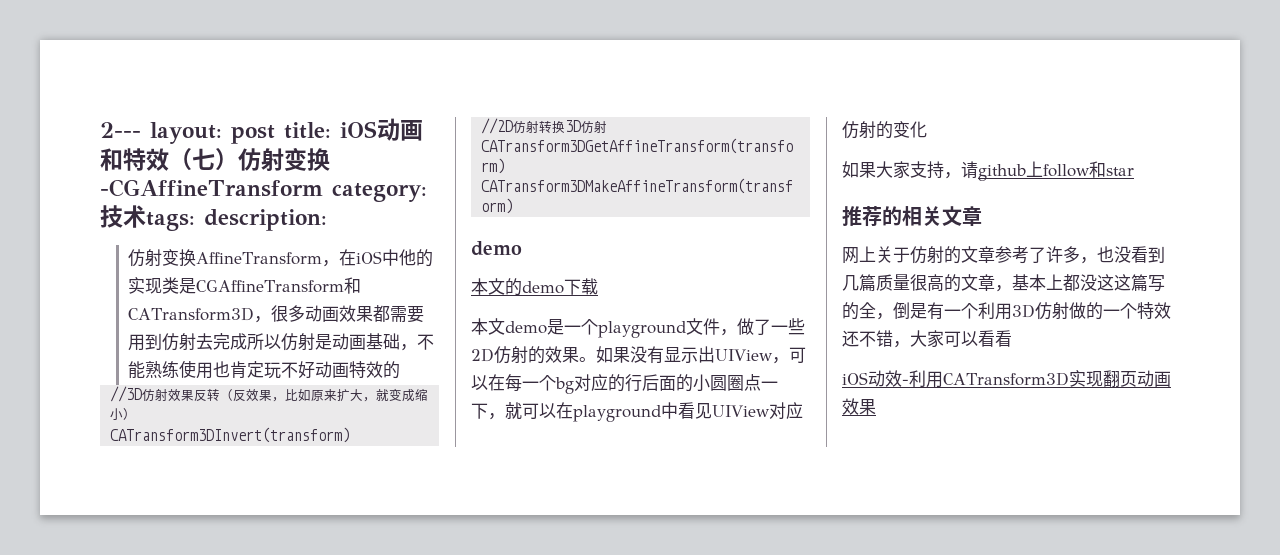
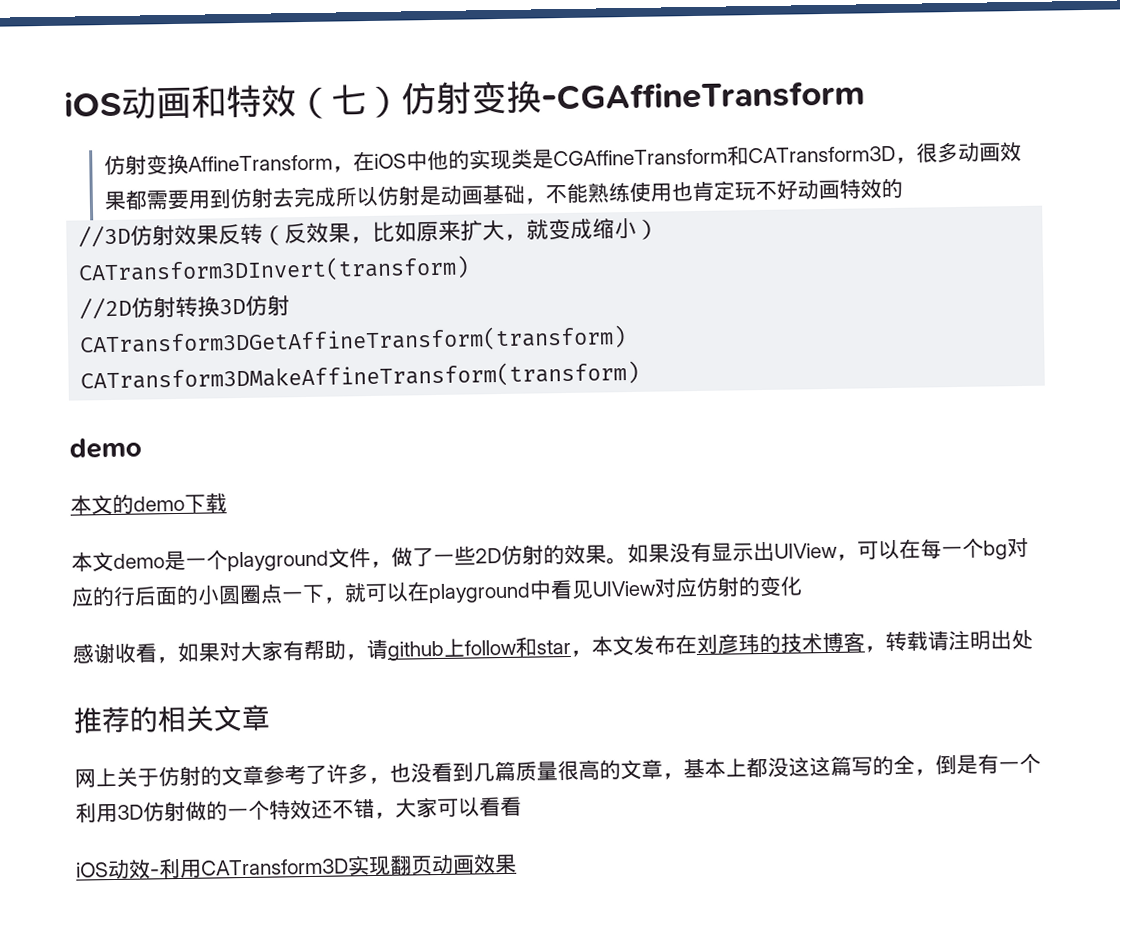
[100,122,331,144] 2--- layout: post title: -> (64, 103) none
[331,183,427,202] [100,205,327,231] category:技术tags: description: -> (866, 95) none
[842,161,944,179] 如果大家支持 -> [72,640,346,664] 感谢收看，如果对大家有帮助
(1134, 171) none -> [570,628,1033,657] ，本文发布在刘彦玮的技术博客，转载请注明出处

